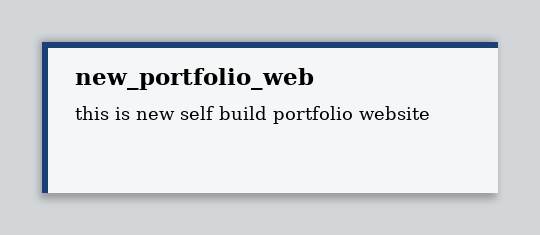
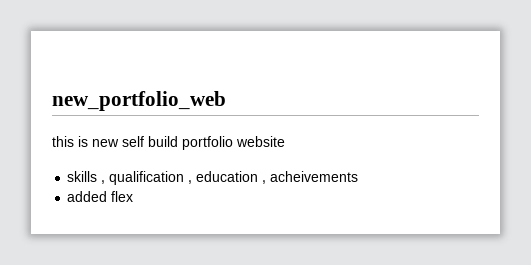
(430, 113) none -> [67,171,359,185] [67,191,134,202] // skills , qualification , education , acheivements // added flex

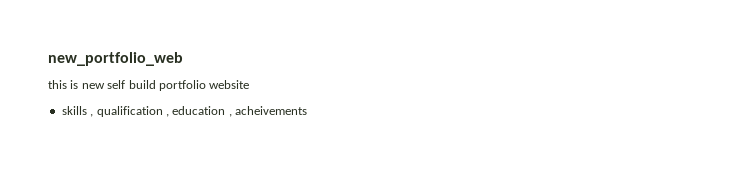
[67,191,134,202] // added flex -> (307, 110) none

